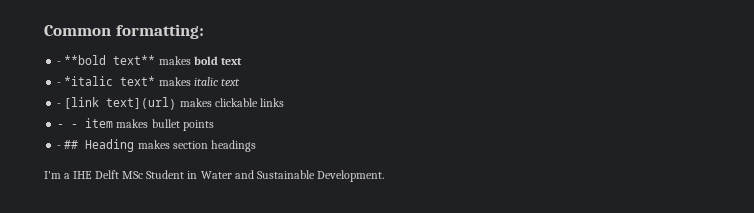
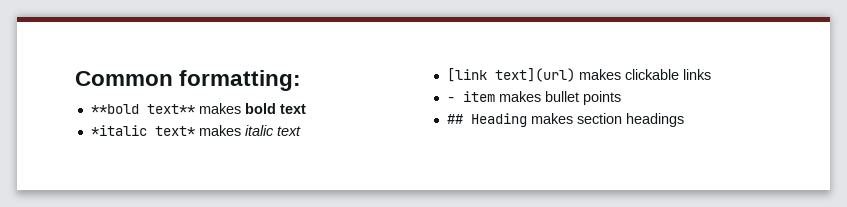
[57,61,62,65] - -> (302, 80) none
[57,82,62,86] - -> (306, 109) none
[57,103,62,107] - -> (301, 131) none
[71,124,79,128] - -> (455, 99) none
[57,145,62,149] - -> (621, 98) none
[44,170,385,182] // I'm a IHE Delft MSc Student in Water and Sustainable Development. -> (684, 120) none

